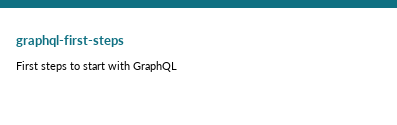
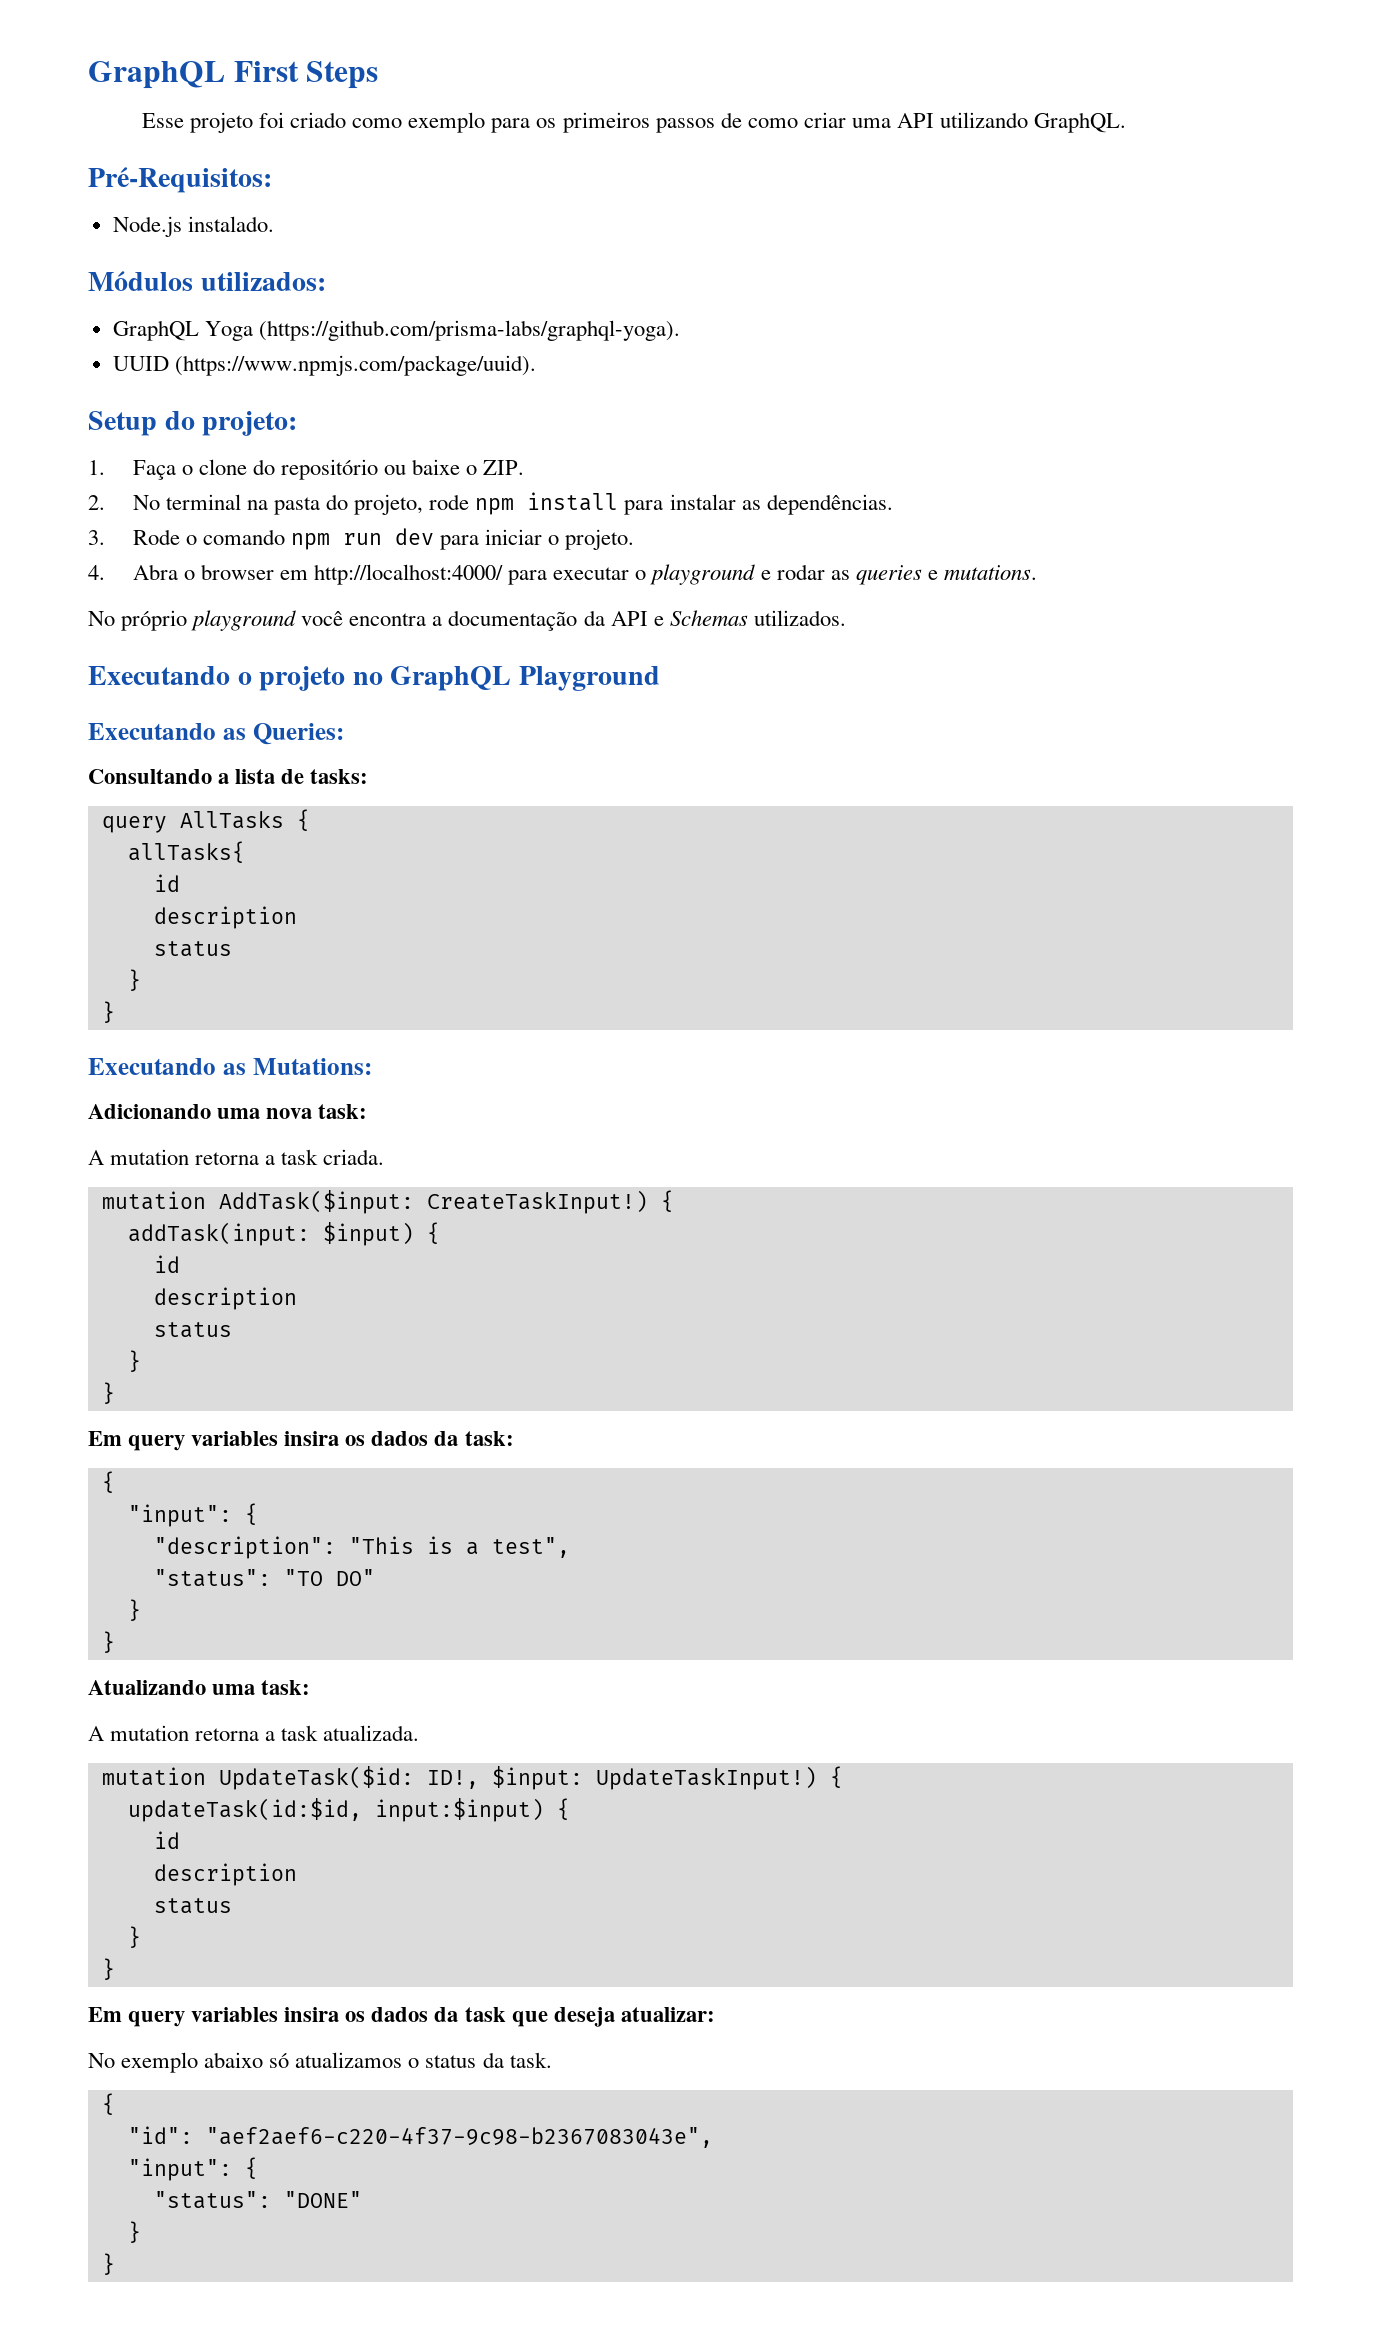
[16,35,124,47] [16,61,177,72] graphql-first-steps // First steps to start with GraphQL -> [88,61,379,89] [141,112,1127,133] [88,167,272,193] [112,216,274,237] [88,271,326,291] [112,320,680,341] [112,355,536,376] [88,411,298,436] [88,459,525,480] [88,492,893,515] [88,528,635,550] [88,564,1037,585] [88,610,846,631] [88,666,660,691] [88,723,344,745] [88,769,369,784] [101,809,310,833] [127,841,245,863] [153,874,180,892] [153,906,297,929] [153,941,232,957] [127,969,141,991] [101,1001,115,1023] [88,1058,372,1075] [88,1104,368,1119] [88,1149,385,1165] [101,1190,674,1214] [127,1222,440,1246] [153,1255,180,1273] [153,1287,297,1310] [153,1322,232,1338] [127,1350,141,1372] [101,1382,115,1404] [88,1431,514,1451] [101,1471,115,1493] [127,1503,258,1527] [153,1536,570,1559] [153,1569,375,1587] [127,1599,141,1621] [101,1631,115,1653] [88,1680,311,1695] [88,1725,420,1741] [101,1766,843,1790] [127,1798,570,1822] [153,1831,180,1849] [153,1863,297,1886] [153,1898,232,1914] [127,1926,141,1948] [101,1958,115,1980] [88,2007,715,2027] [88,2052,552,2073] [101,2093,115,2115] [127,2126,713,2148] [127,2157,258,2181] [153,2191,362,2209] [127,2221,141,2243] [101,2253,115,2275] GraphQL First Steps // Esse projeto foi criado como exemplo para os primeiros passos de como criar uma API utilizando GraphQL. // Pré-Requisitos: // Node.js instalado. // Módulos utilizados: // GraphQL Yoga (https://github.com/prisma-labs/graphql-yoga). // UUID (https://www.npmjs.com/package/uuid). // Setup do projeto: // 1. Faça o clone do repositório ou baixe o ZIP. // 2. No terminal na pasta do projeto, rode npm install para instalar as dependências. // 3. Rode o comando npm run dev para iniciar o projeto. // 4. Abra o browser em http://localhost:4000/ para executar o playground e rodar as queries e mutations. // No próprio playground você encontra a documentação da API e Schemas utilizados. // Executando o projeto no GraphQL Playground // Executando as Queries: // Consultando a lista de tasks: // query AllTasks { // allTasks{ // id // description // status // } // } // Executando as Mutations: // Adicionando uma nova task: // A mutation retorna a task criada. // mutation AddTask($input: CreateTaskInput!) { // addTask(input: $input) { // id // description // status // } // } // Em query variables insira os dados da task: // { // "input": { // "description": "This is a test", // "status": "TO DO" // } // } // Atualizando uma task: // A mutation retorna a task atualizada. // mutation UpdateTask($id: ID!, $input: UpdateTaskInput!) { // updateTask(id:$id, input:$input) { // id // description // status // } // } // Em query variables insira os dados da task que deseja atualizar: // No exemplo abaixo só atualizamos o status da task. // { // "id": "aef2aef6-c220-4f37-9c98-b2367083043e", // "input": { // "status": "DONE" // } // }

